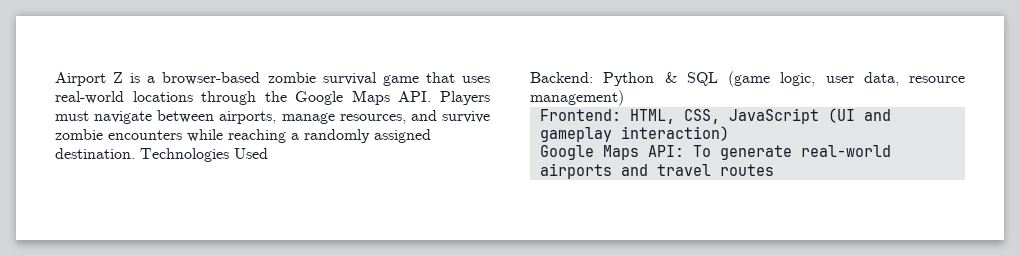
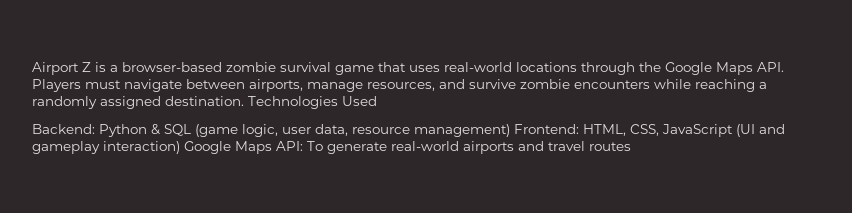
(624, 98) // -> (510, 130) none
(729, 133) // -> (180, 147) none

